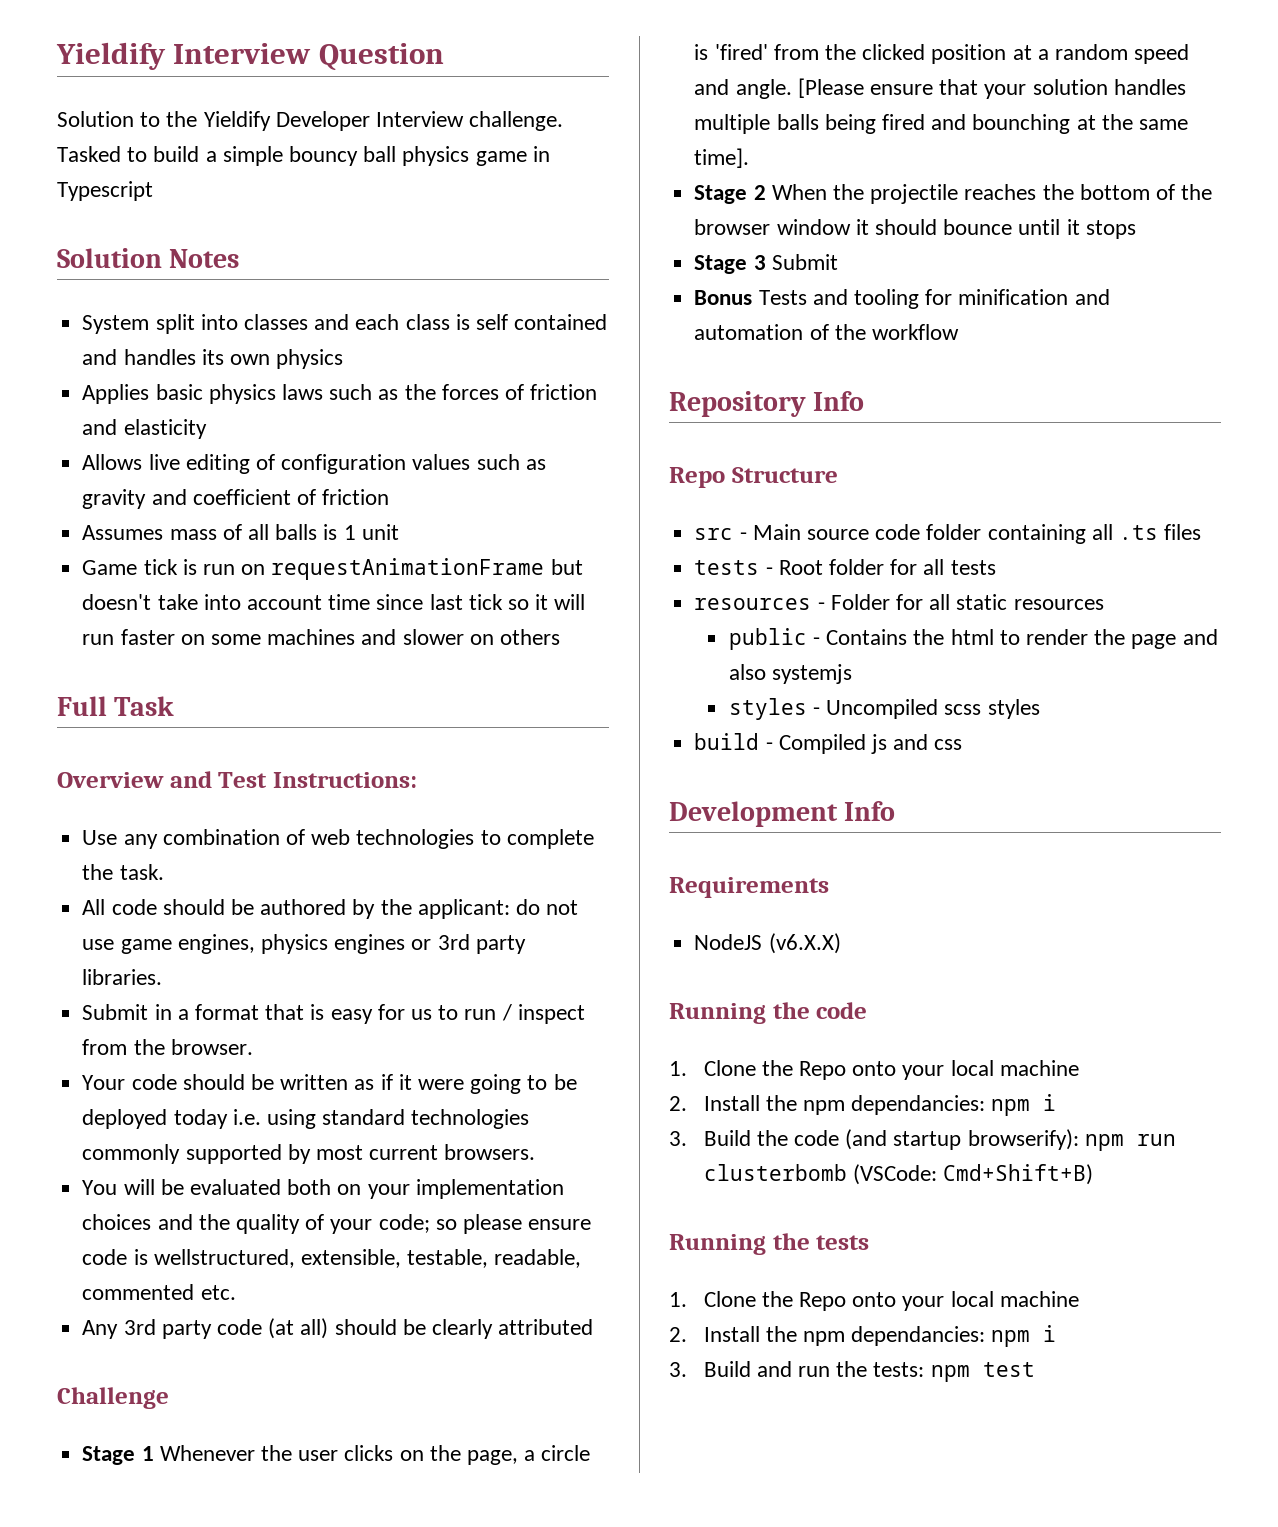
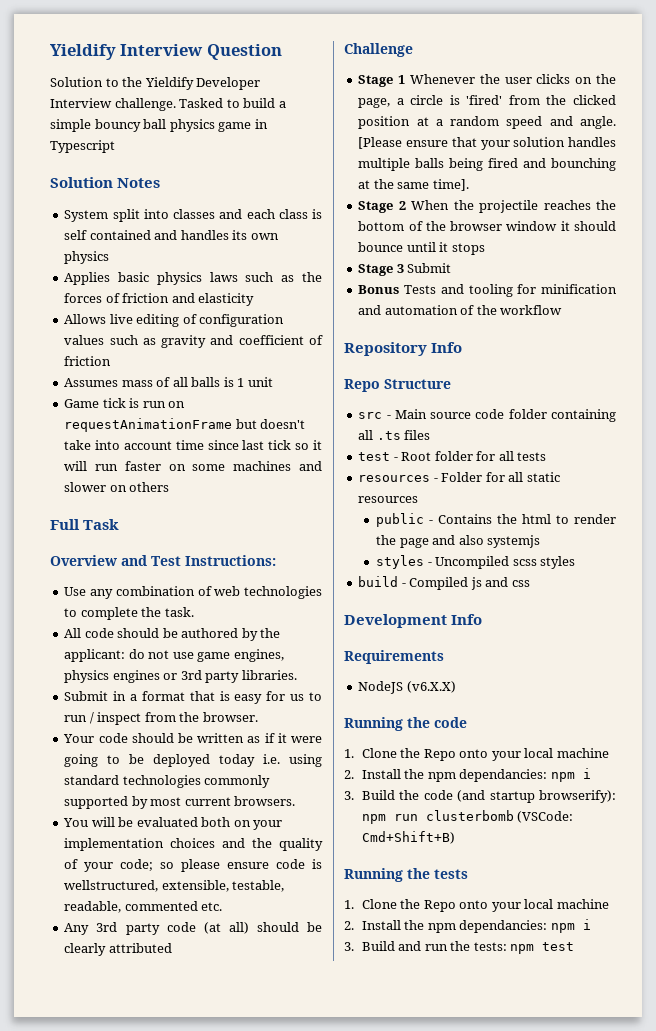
[694,560,760,575] tests -> [358,452,391,461] test

